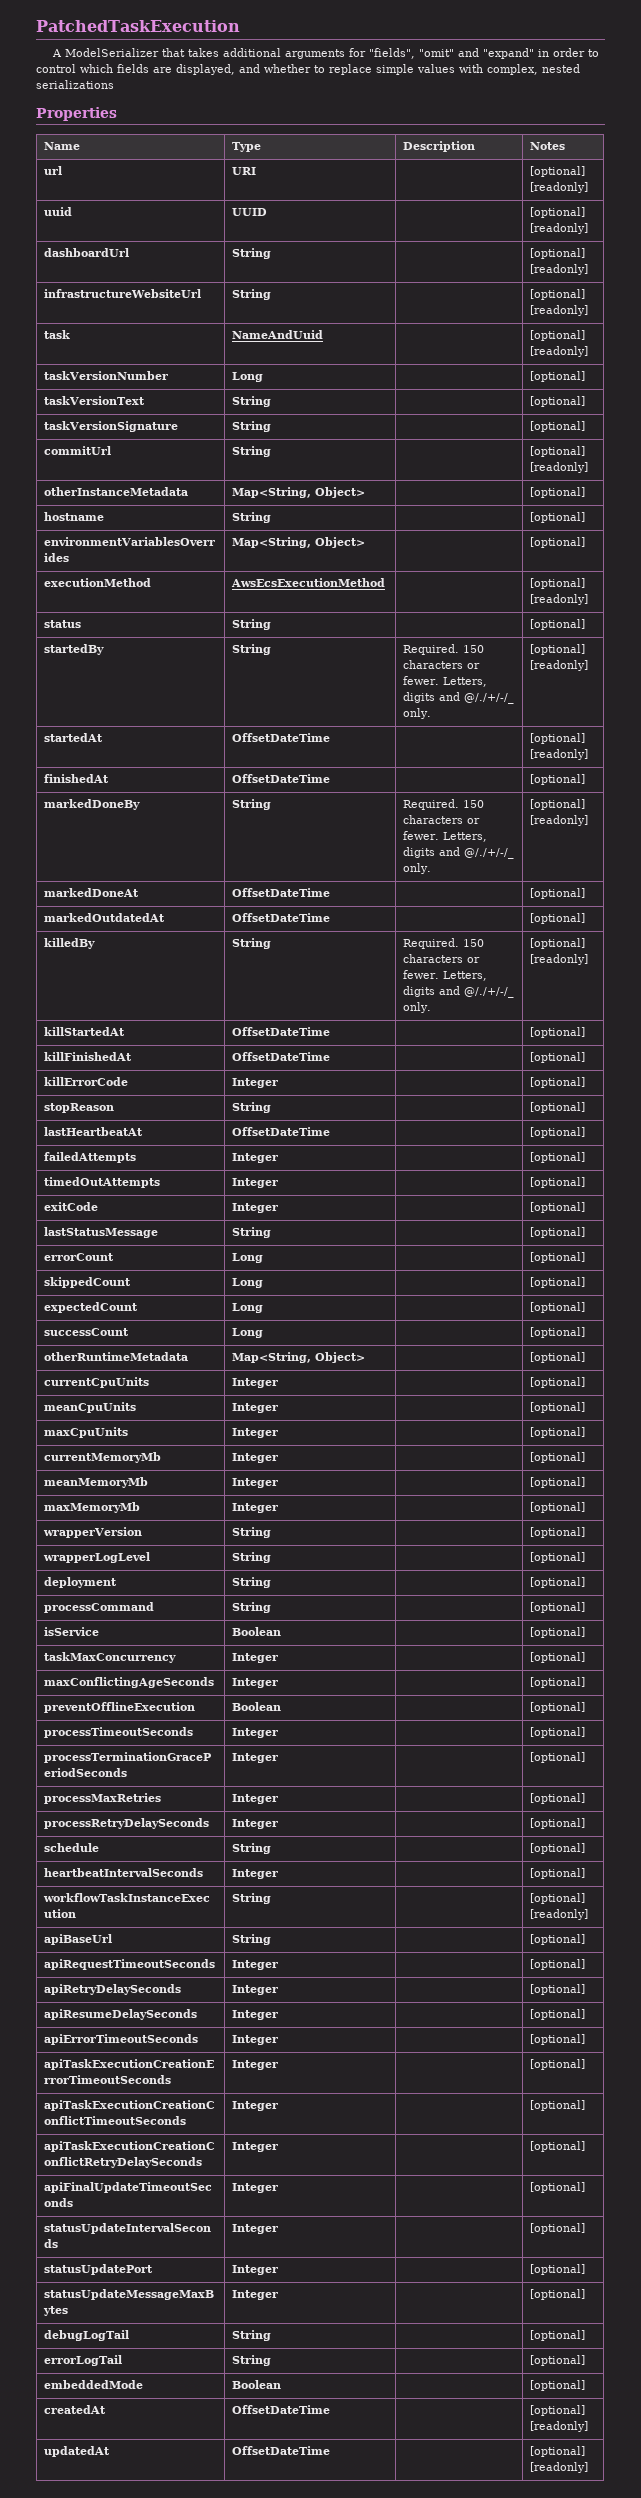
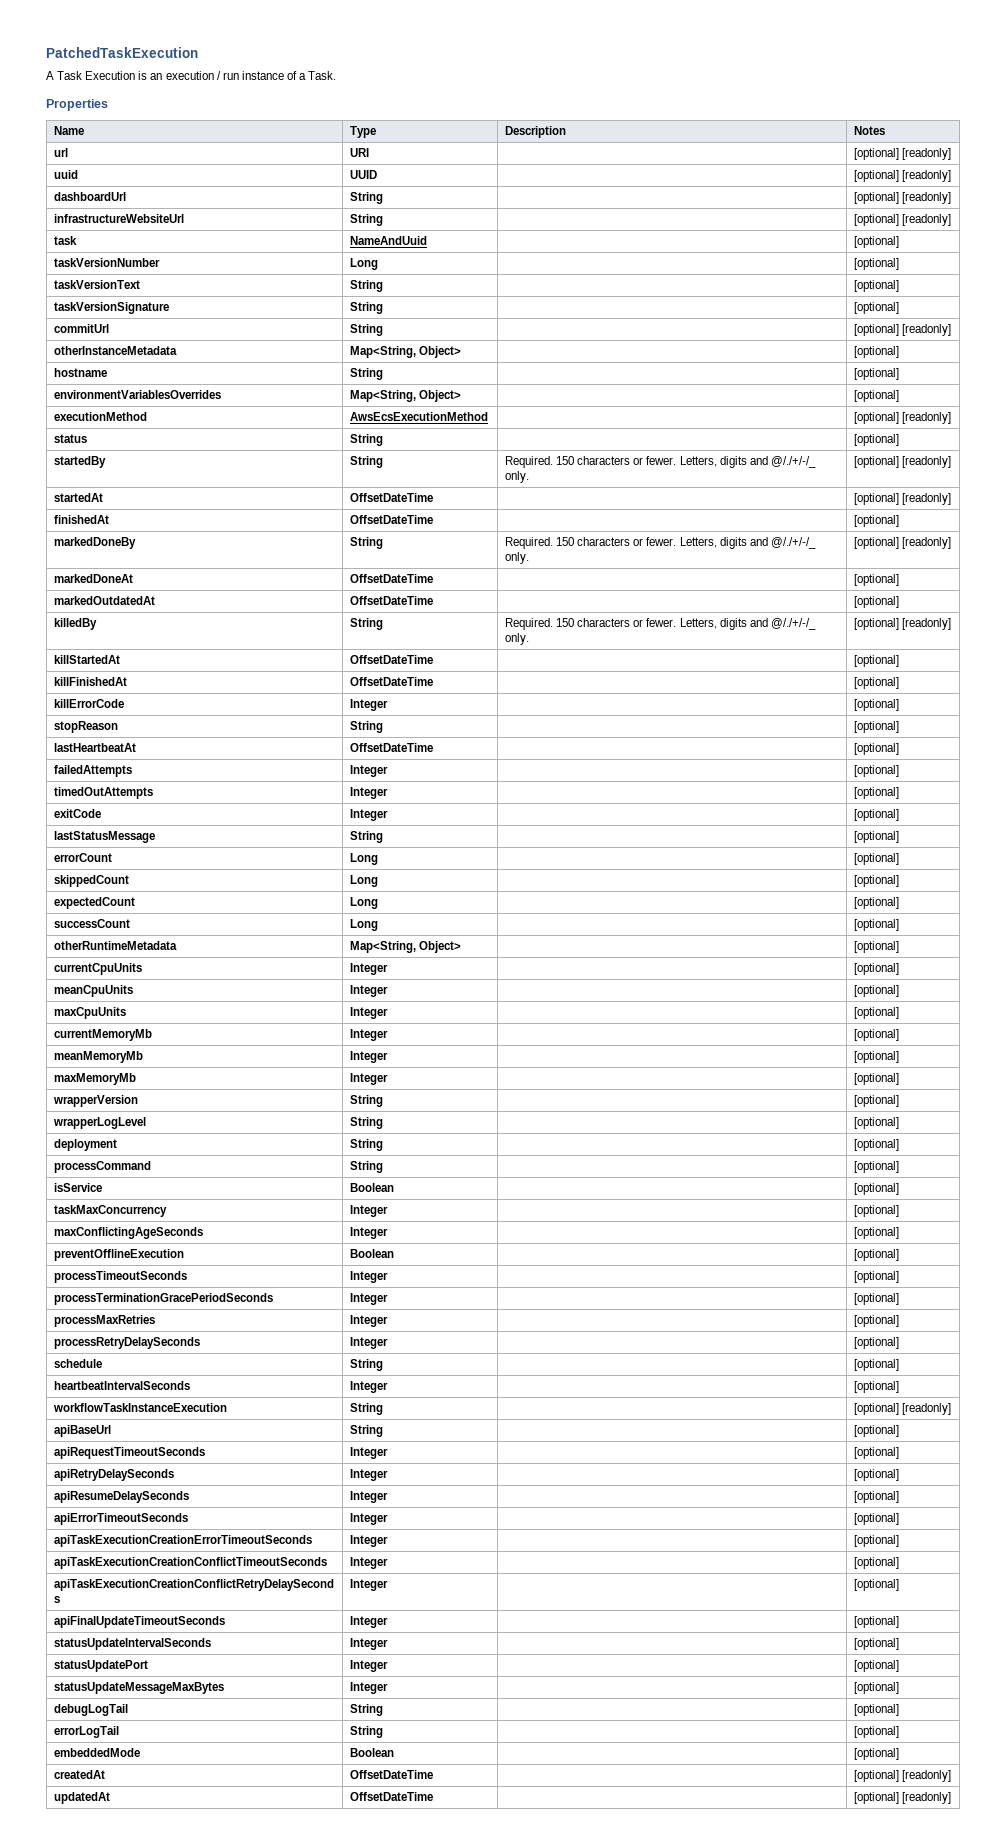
[65,48,600,59] [36,64,580,75] [36,80,114,89] ModelSerializer that takes additional arguments for "fields", "omit" and "expand" in order to control which fields are displayed, and whether to replace simple values with complex, nested serializations -> [57,71,337,80] Task Execution is an execution / run instance of a Task.
[530,346,589,357] [readonly] -> (900, 242) none

